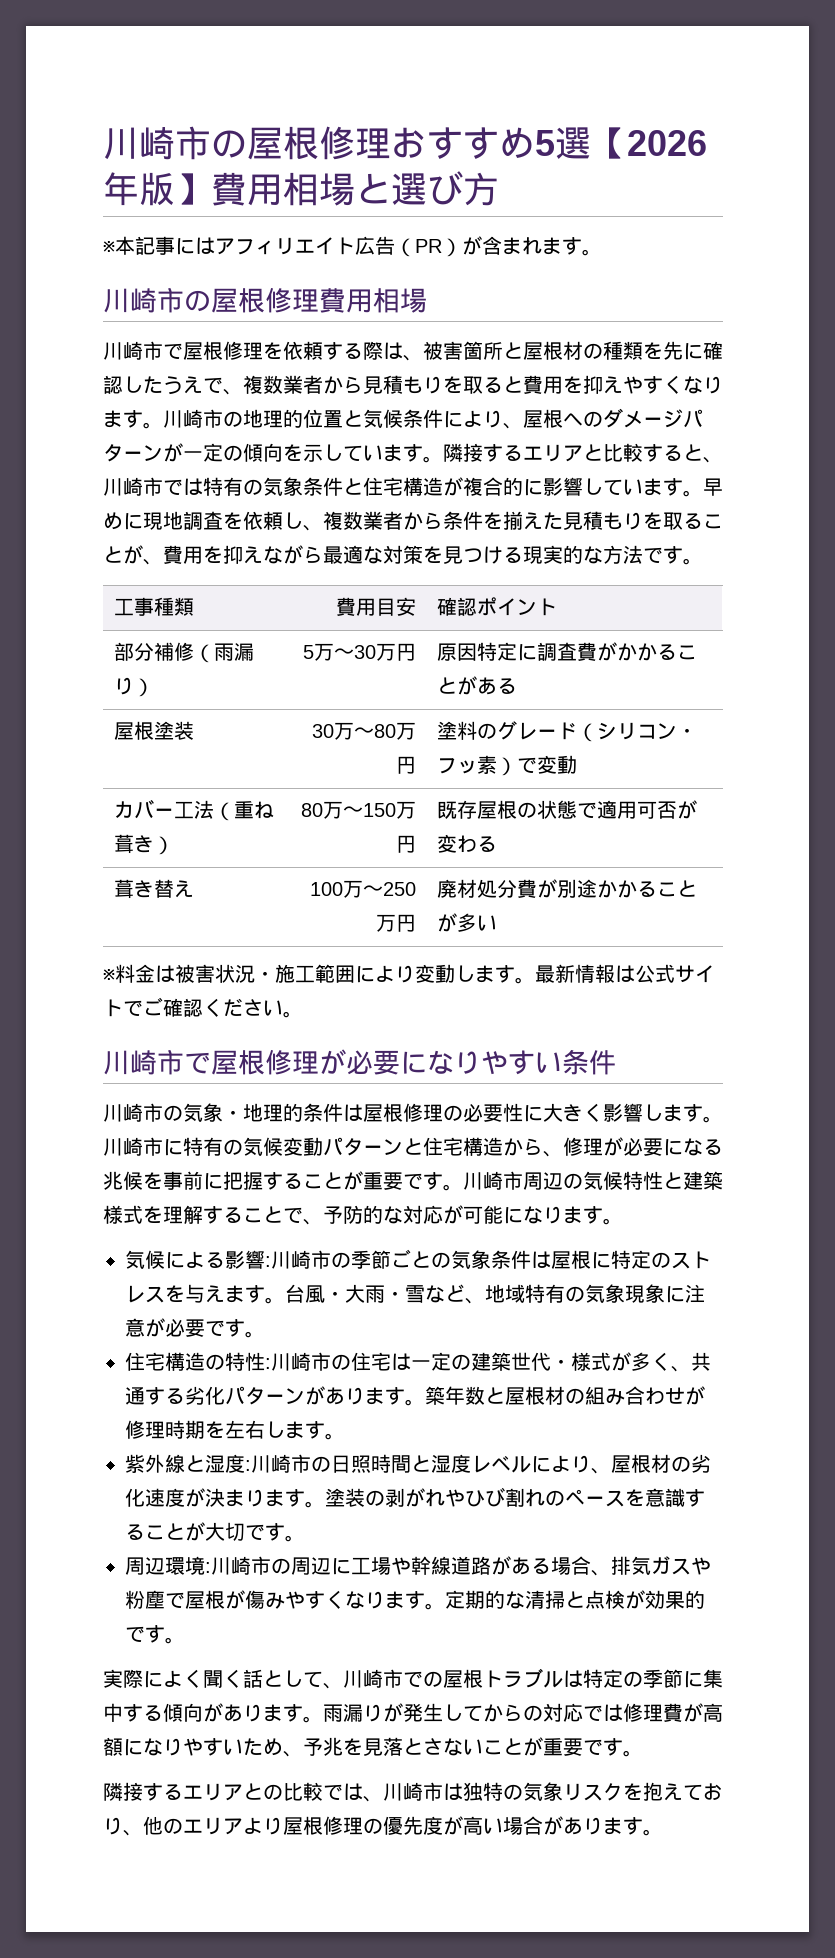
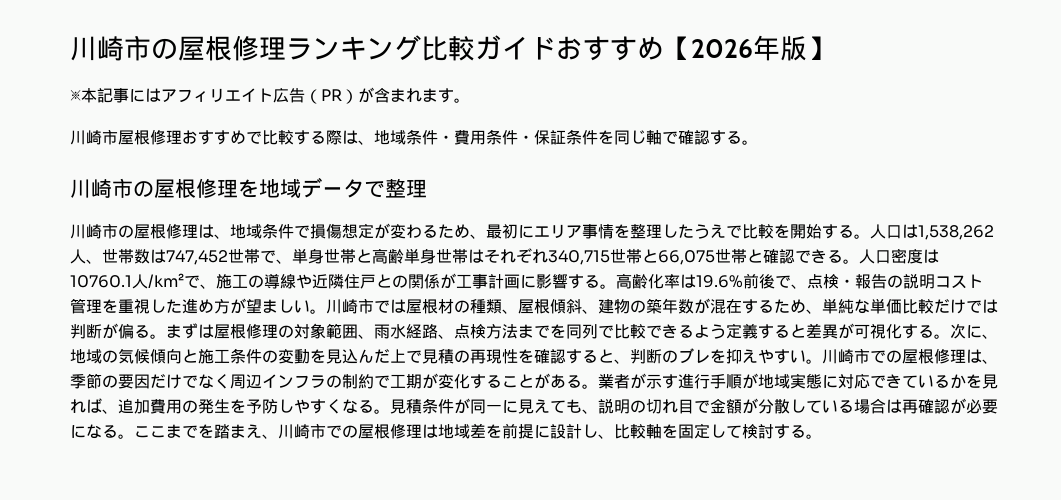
[103,126,591,160] 川崎市の屋根修理おすすめ5選 -> [70,35,664,61] 川崎市の屋根修理ランキング比較ガイドおすすめ
[211,171,499,206] 費用相場と選び方 -> (834, 48) none
[103,287,427,313] [103,341,723,361] [103,375,723,395] [103,408,703,429] [103,443,723,463] [103,477,723,497] [103,511,723,531] [103,545,703,565] [114,597,195,616] [335,597,416,616] [437,597,558,616] [114,642,255,663] [114,677,155,697] [302,643,416,661] [437,642,698,661] [437,676,518,695] [114,721,195,740] [311,722,416,740] [395,756,416,774] [437,721,698,742] [437,755,578,776] [114,799,275,821] [114,834,175,855] [300,801,416,819] [395,835,416,853] [437,800,698,819] [437,834,498,853] [114,879,195,899] [309,880,416,898] [375,914,416,932] [437,879,698,898] [437,913,498,932] [103,964,715,984] [103,997,303,1018] [103,1049,616,1075] [103,1103,723,1123] [103,1137,723,1157] [103,1171,723,1191] [103,1205,623,1225] [125,1249,711,1269] [125,1284,705,1304] [125,1318,265,1338] [125,1352,711,1372] [125,1386,705,1406] [125,1420,345,1440] [125,1454,711,1474] [125,1487,705,1508] [125,1522,305,1542] [125,1556,711,1576] [125,1590,705,1610] [125,1625,185,1644] [103,1668,723,1689] [103,1703,723,1723] [103,1737,643,1757] [103,1782,723,1802] [103,1816,643,1836] // 川崎市の屋根修理費用相場 // 川崎市で屋根修理を依頼する際は、被害箇所と屋根材の種類を先に確認したうえで、複数業者から見積もりを取ると費用を抑えやすくなります。川崎市の地理的位置と気候条件により、屋根へのダメージパターンが一定の傾向を示しています。隣接するエリアと比較すると、川崎市では特有の気象条件と住宅構造が複合的に影響しています。早めに現地調査を依頼し、複数業者から条件を揃えた見積もりを取ることが、費用を抑えながら最適な対策を見つける現実的な方法です。 // 工事種類 | 費用目安 | 確認ポイント // 部分補修（雨漏り） | 5万〜30万円 | 原因特定に調査費がかかることがある // 屋根塗装 | 30万〜80万円 | 塗料のグレード（シリコン・フッ素）で変動 // カバー工法（重ね葺き） | 80万〜150万円 | 既存屋根の状態で適用可否が変わる // 葺き替え | 100万〜250万円 | 廃材処分費が別途かかることが多い // ※料金は被害状況・施工範囲により変動します。最新情報は公式サイトでご確認ください。 // 川崎市で屋根修理が必要になりやすい条件 // 川崎市の気象・地理的条件は屋根修理の必要性に大きく影響します。川崎市に特有の気候変動パターンと住宅構造から、修理が必要になる兆候を事前に把握することが重要です。川崎市周辺の気候特性と建築様式を理解することで、予防的な対応が可能になります。 // 気候による影響:川崎市の季節ごとの気象条件は屋根に特定のストレスを与えます。台風・大雨・雪など、地域特有の気象現象に注意が必要です。 // 住宅構造の特性:川崎市の住宅は一定の建築世代・様式が多く、共通する劣化パターンがあります。築年数と屋根材の組み合わせが修理時期を左右します。 // 紫外線と湿度:川崎市の日照時間と湿度レベルにより、屋根材の劣化速度が決まります。塗装の剥がれやひび割れのペースを意識することが大切です。 // 周辺環境:川崎市の周辺に工場や幹線道路がある場合、排気ガスや粉塵で屋根が傷みやすくなります。定期的な清掃と点検が効果的です。 // 実際によく聞く話として、川崎市での屋根トラブルは特定の季節に集中する傾向があります。雨漏りが発生してからの対応では修理費が高額になりやすいため、予兆を見落とさないことが重要です。 // 隣接するエリアとの比較では、川崎市は独特の気象リスクを抱えており、他のエリアより屋根修理の優先度が高い場合があります -> [70,129,758,145] [70,177,427,198] [70,223,994,240] [70,248,939,265] [70,273,983,289] [70,298,998,314] [70,323,998,339] [70,348,998,364] [70,373,998,389] [70,398,998,414] [70,423,806,439] // 川崎市屋根修理おすすめで比較する際は、地域条件・費用条件・保証条件を同じ軸で確認する。 // 川崎市の屋根修理を地域データで整理 // 川崎市の屋根修理は、地域条件で損傷想定が変わるため、最初にエリア事情を整理したうえで比較を開始する。人口は1,538,262人、世帯数は747,452世帯で、単身世帯と高齢単身世帯はそれぞれ340,715世帯と66,075世帯と確認できる。人口密度は10760.1人/km²で、施工の導線や近隣住戸との関係が工事計画に影響する。高齢化率は19.6%前後で、点検・報告の説明コスト管理を重視した進め方が望ましい。川崎市では屋根材の種類、屋根傾斜、建物の築年数が混在するため、単純な単価比較だけでは判断が偏る。まずは屋根修理の対象範囲、雨水経路、点検方法までを同列で比較できるよう定義すると差異が可視化する。次に、地域の気候傾向と施工条件の変動を見込んだ上で見積の再現性を確認すると、判断のブレを抑えやすい。川崎市での屋根修理は、季節の要因だけでなく周辺インフラの制約で工期が変化することがある。業者が示す進行手順が地域実態に対応できているかを見れば、追加費用の発生を予防しやすくなる。見積条件が同一に見えても、説明の切れ目で金額が分散している場合は再確認が必要になる。ここまでを踏まえ、川崎市での屋根修理は地域差を前提に設計し、比較軸を固定して検討する

